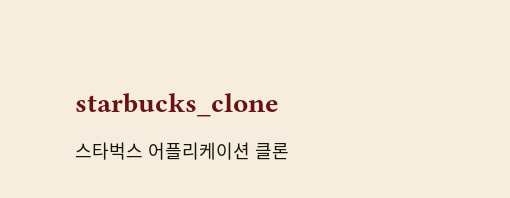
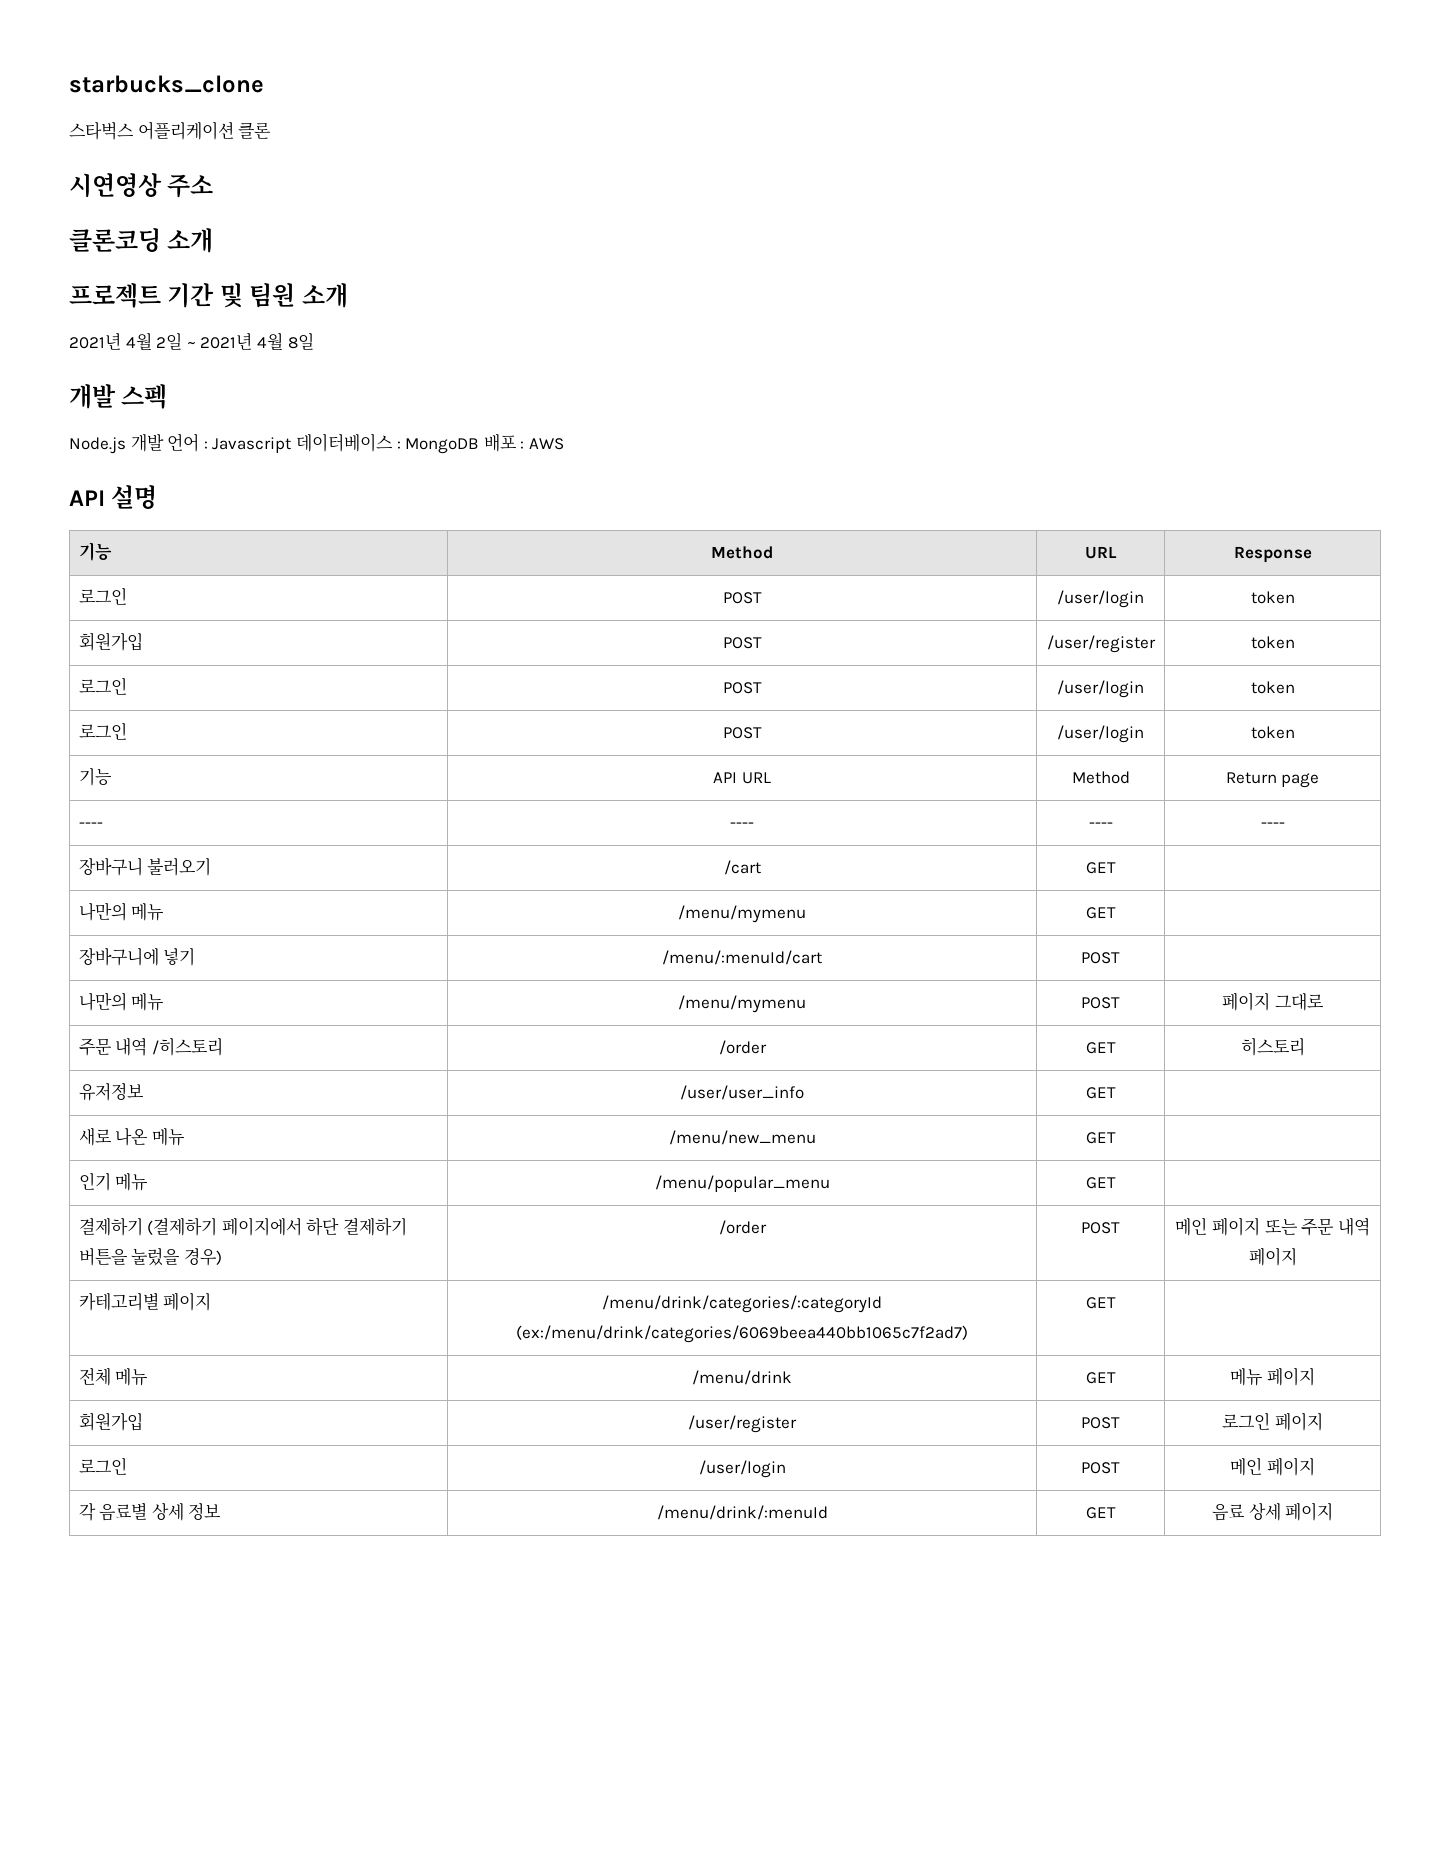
(289, 151) none -> [69,173,214,198] [69,228,214,253] [69,283,348,308] [69,333,314,350] [69,384,168,409] [69,433,564,454] [69,485,158,509] [78,542,112,561] [711,546,773,559] [1085,546,1117,559] [1233,546,1312,563] [78,587,127,605] [722,592,762,604] [1057,590,1144,608] [1250,591,1295,604] [78,632,143,651] [722,637,762,649] [1046,635,1156,653] [1250,636,1295,649] [78,677,127,695] [722,682,762,694] [1057,680,1144,698] [1250,681,1295,694] [78,722,127,740] [722,727,762,739] [1057,725,1144,743] [1250,726,1295,739] [78,768,112,786] [713,772,771,784] [1071,771,1130,784] [1225,772,1320,788] [78,822,103,828] [730,822,754,828] [1088,822,1113,828] [1260,822,1285,828] [78,857,212,876] [723,860,761,875] [1085,862,1116,874] [78,902,165,921] [678,905,806,923] [1085,907,1116,919] [78,947,196,966] [662,950,822,965] [1081,952,1120,964] [78,992,165,1011] [678,995,806,1013] [1081,997,1120,1009] [1222,992,1324,1011] [78,1037,223,1056] [718,1040,767,1055] [1085,1042,1116,1054] [1240,1038,1305,1056] [78,1083,144,1101] [680,1085,804,1100] [1085,1087,1116,1099] [78,1127,185,1146] [668,1130,816,1145] [1085,1132,1116,1144] [78,1172,149,1191] [654,1175,830,1192] [1085,1177,1116,1189] [78,1217,407,1236] [78,1248,222,1266] [718,1220,767,1235] [1081,1222,1120,1234] [1175,1217,1370,1236] [1248,1247,1297,1266] [78,1292,212,1311] [602,1295,882,1313] [516,1325,968,1343] [1085,1297,1116,1309] [78,1367,149,1386] [692,1370,792,1385] [1085,1372,1116,1384] [1230,1367,1315,1386] [78,1412,143,1431] [688,1415,797,1433] [1081,1417,1120,1429] [1222,1412,1323,1431] [78,1457,127,1475] [698,1460,786,1478] [1081,1462,1120,1474] [1230,1457,1315,1476] [78,1502,222,1521] [656,1505,828,1520] [1085,1507,1116,1519] [1211,1502,1334,1521] // 시연영상 주소 // 클론코딩 소개 // 프로젝트 기간 및 팀원 소개 // 2021년 4월 2일 ~ 2021년 4월 8일 // 개발 스펙 // Node.js 개발 언어 : Javascript 데이터베이스 : MongoDB 배포 : AWS // API 설명 // 기능 | Method | URL | Response // 로그인 | POST | /user/login | token // 회원가입 | POST | /user/register | token // 로그인 | POST | /user/login | token // 로그인 | POST | /user/login | token // 기능 | API URL | Method | Return page // ---- | ---- | ---- | ---- // 장바구니 불러오기 | /cart | GET | // 나만의 메뉴 | /menu/mymenu | GET | // 장바구니에 넣기 | /menu/:menuId/cart | POST | // 나만의 메뉴 | /menu/mymenu | POST | 페이지 그대로 // 주문 내역 /히스토리 | /order | GET | 히스토리 // 유저정보 | /user/user_info | GET | // 새로 나온 메뉴 | /menu/new_menu | GET | // 인기 메뉴 | /menu/popular_menu | GET | // 결제하기 (결제하기 페이지에서 하단 결제하기 버튼을 눌렀을 경우) | /order | POST | 메인 페이지 또는 주문 내역 페이지 // 카테고리별 페이지 | /menu/drink/categories/:categoryId (ex:/menu/drink/categories/6069beea440bb1065c7f2ad7) | GET | // 전체 메뉴 | /menu/drink | GET | 메뉴 페이지 // 회원가입 | /user/register | POST | 로그인 페이지 // 로그인 | /user/login | POST | 메인 페이지 // 각 음료별 상세 정보 | /menu/drink/:menuId | GET | 음료 상세 페이지

